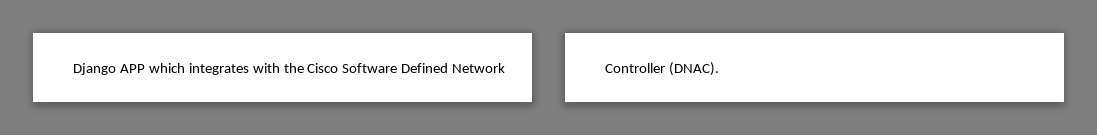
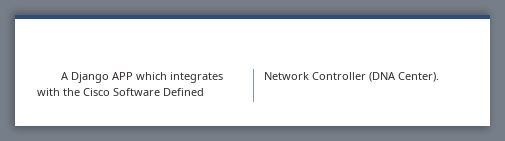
(73, 69) none -> [61,72,70,80] A
[668,62,719,76] (DNAC). -> [369,72,439,82] (DNA Center).

